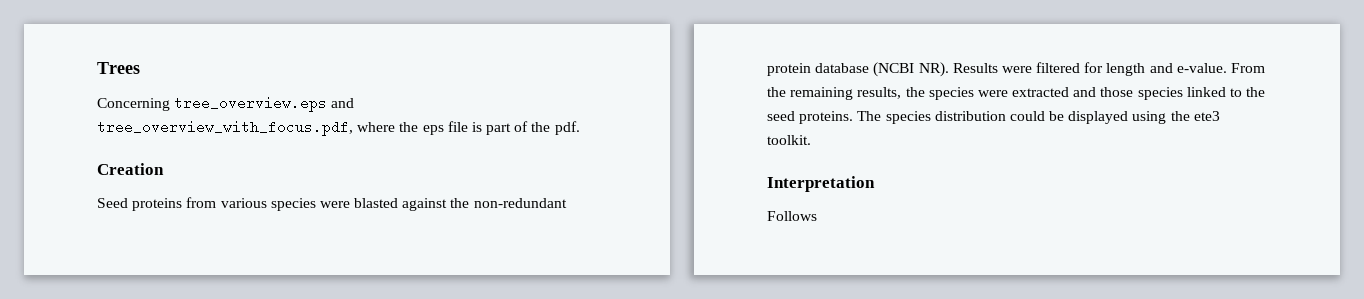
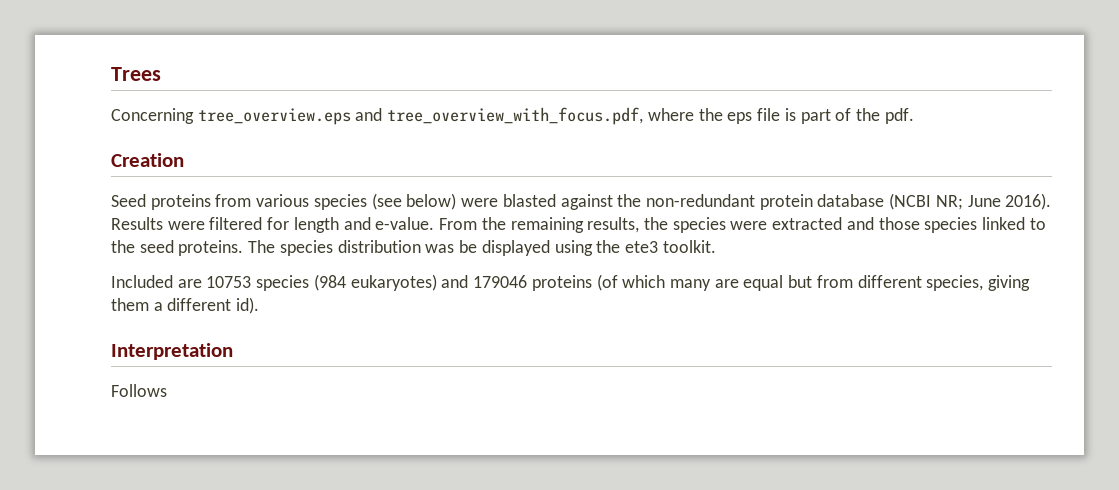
(316, 204) none -> [371,193,457,210] (see below)
[918,62,949,77] NR). -> [935,193,1052,210] NR; June 2016).
[1009,111,1045,121] could -> [425,244,455,253] was
(811, 140) none -> [111,274,1031,291] [111,297,260,314] // Included are 10753 species (984 eukaryotes) and 179046 proteins (of which many are equal but from different species, giving them a different id).

